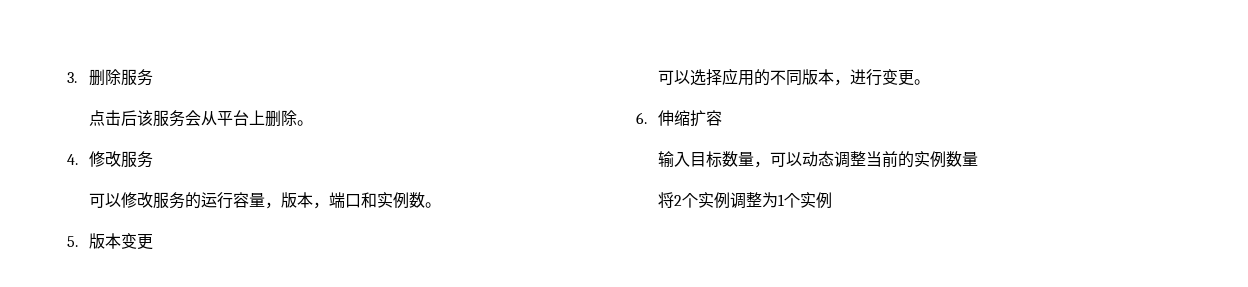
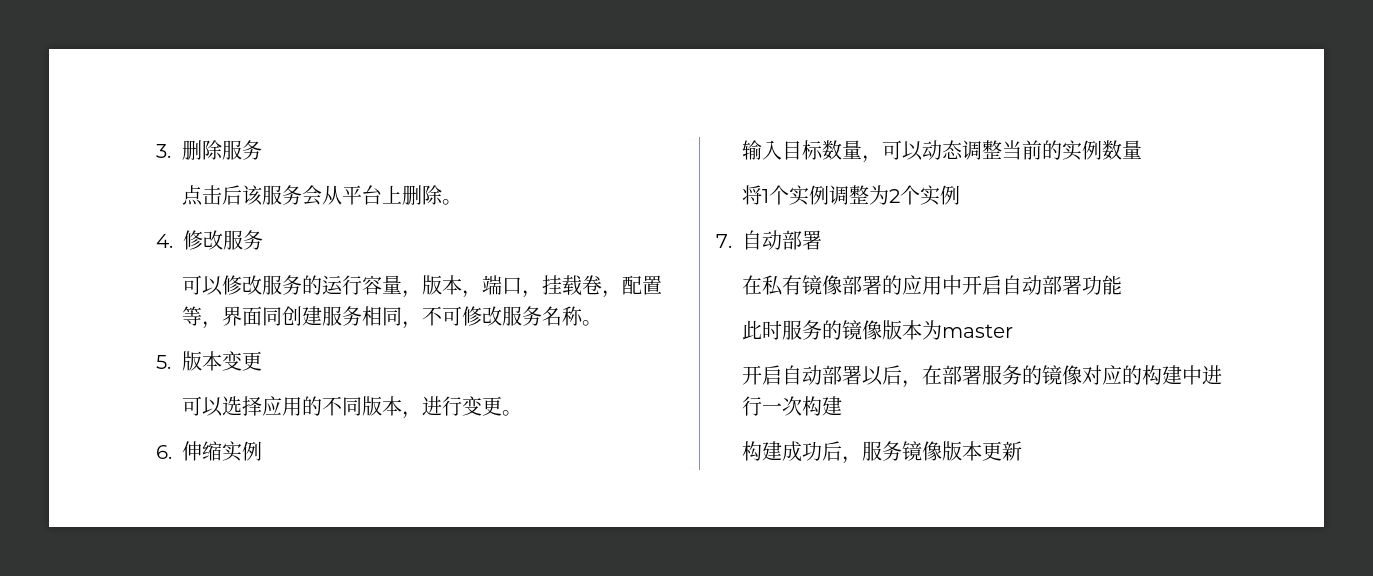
[360,192,425,209] 和实例数 -> [522,275,663,298] [182,306,584,329] ，挂载卷，配置等，界面同创建服务相同，不可修改服务名称
[689,110,722,127] 扩容 -> [222,441,263,462] 实例
[673,195,682,206] 2 -> [762,189,770,203] 1
[777,192,832,209] 1个实例 -> [889,185,961,206] [716,230,823,250] [742,275,1123,296] [742,320,1014,340] [742,365,1223,388] [742,396,843,416] [742,441,1023,464] 2个实例 // 7.自动部署 // 在私有镜像部署的应用中开启自动部署功能 // 此时服务的镜像版本为master // 开启自动部署以后，在部署服务的镜像对应的构建中进行一次构建 // 构建成功后，服务镜像版本更新

